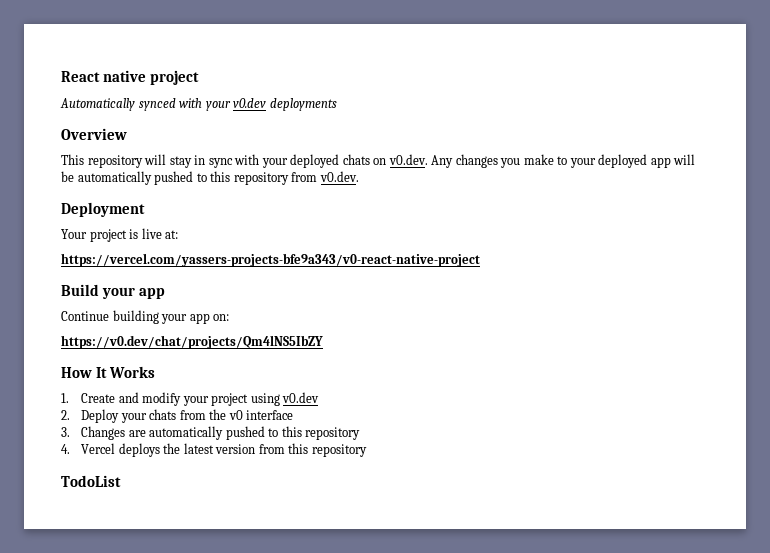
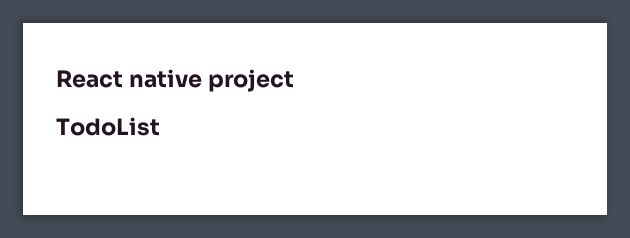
[60,98,337,111] [61,128,127,140] [61,154,696,168] [61,171,359,185] [61,202,145,217] [61,228,179,242] [61,253,480,267] [61,284,165,299] [61,310,230,324] [61,335,323,349] [61,366,155,378] [61,392,320,406] [61,409,294,423] [61,426,361,440] [61,443,367,457] // Automatically synced with your v0.dev deployments // Overview // This repository will stay in sync with your deployed chats on v0.dev. Any changes you make to your deployed app will be automatically pushed to this repository from v0.dev. // Deployment // Your project is live at: // https://vercel.com/yassers-projects-bfe9a343/v0-react-native-project // Build your app // Continue building your app on: // https://v0.dev/chat/projects/Qm4lNS5IbZY // How It Works // 1. Create and modify your project using v0.dev // 2. Deploy your chats from the v0 interface // 3. Changes are automatically pushed to this repository // 4. Vercel deploys the latest version from this repository -> (295, 80) none

